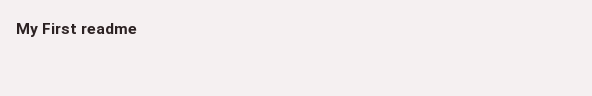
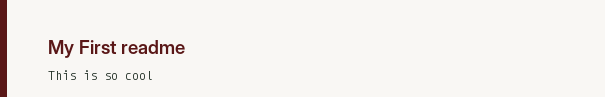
(138, 28) none -> [48,70,153,80] // This is so cool

